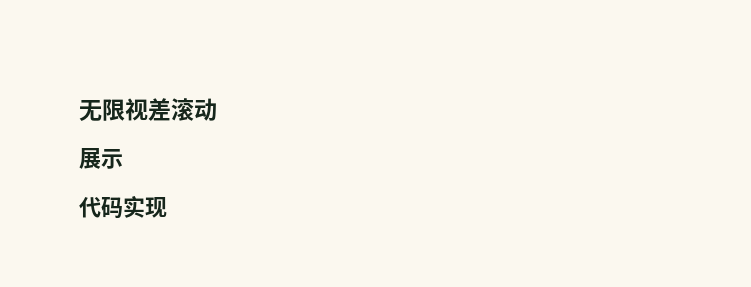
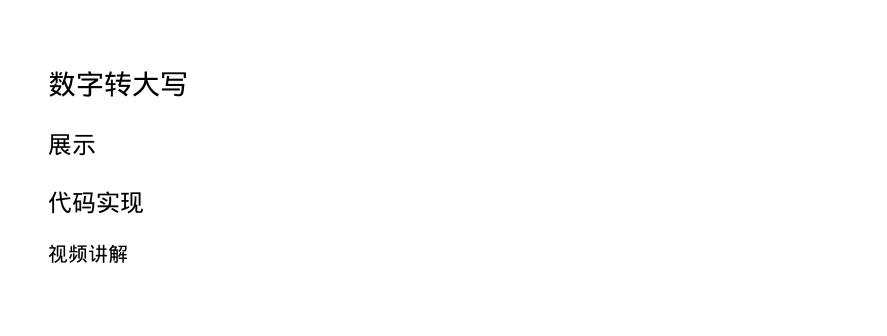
[79,98,217,121] 无限视差滚动 -> [48,71,188,97] 数字转大写
(167, 207) none -> [48,244,128,264] // 视频讲解

